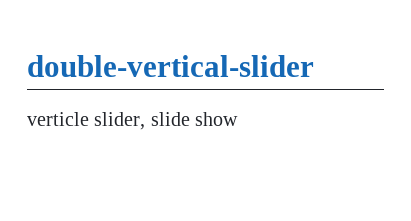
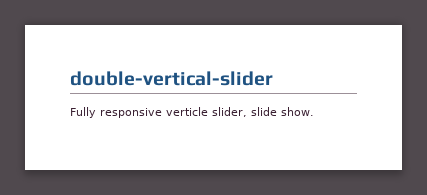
(314, 66) none -> [70,107,162,118] Fully responsive
[195,112,239,126] show -> [281,107,314,116] show.

